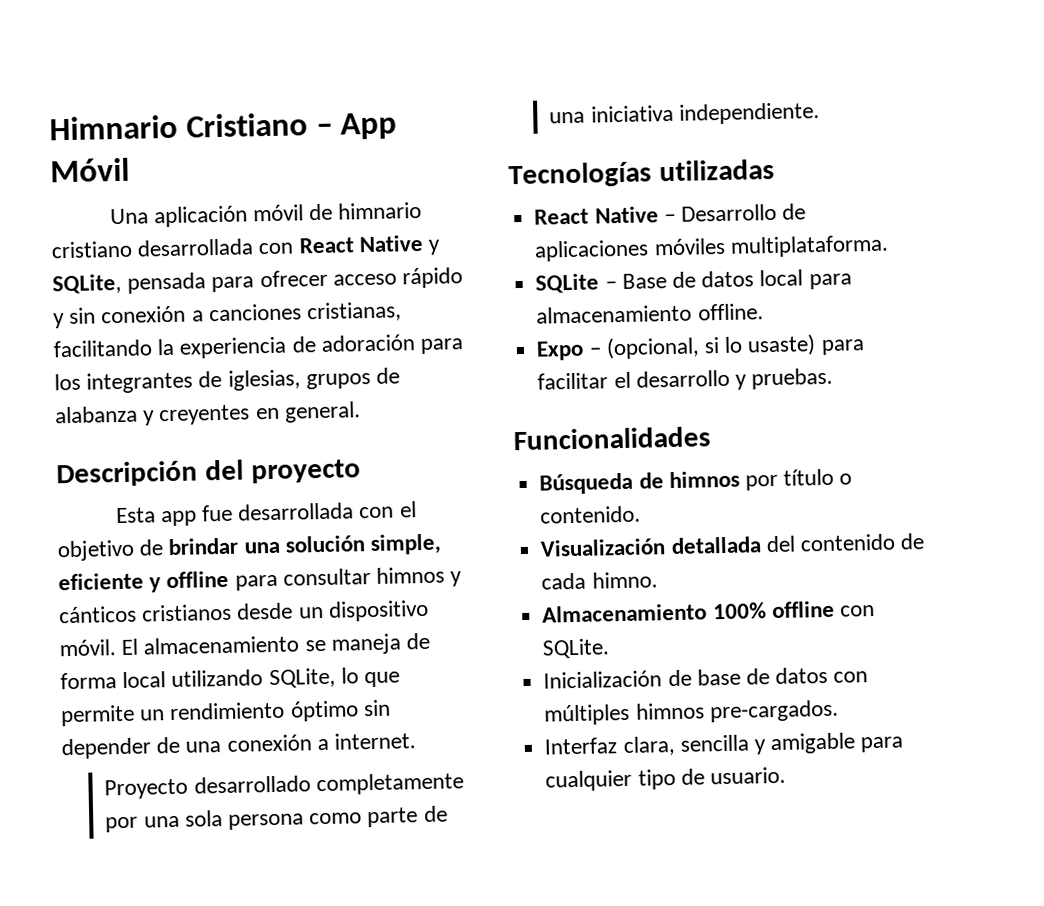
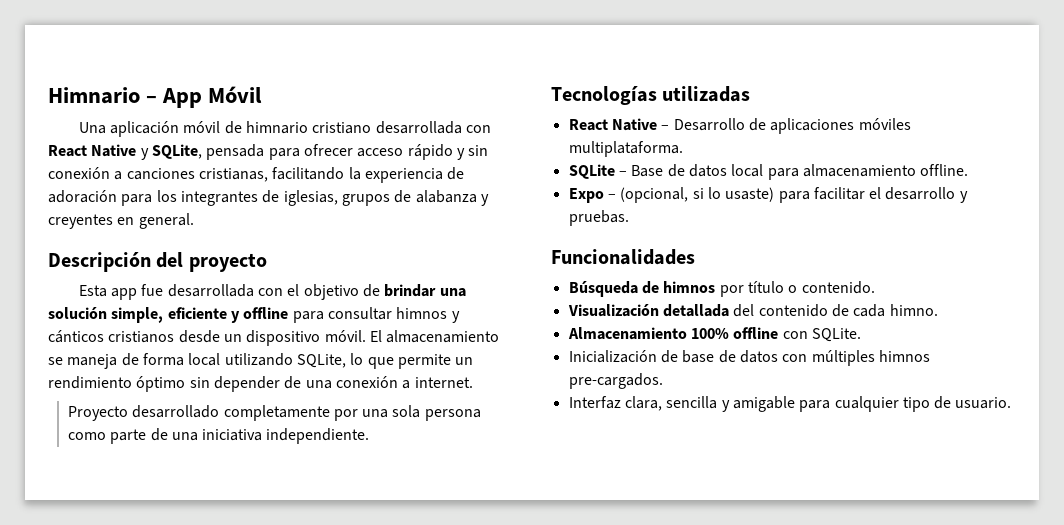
[185,112,308,138] Cristiano -> (140, 95) none

